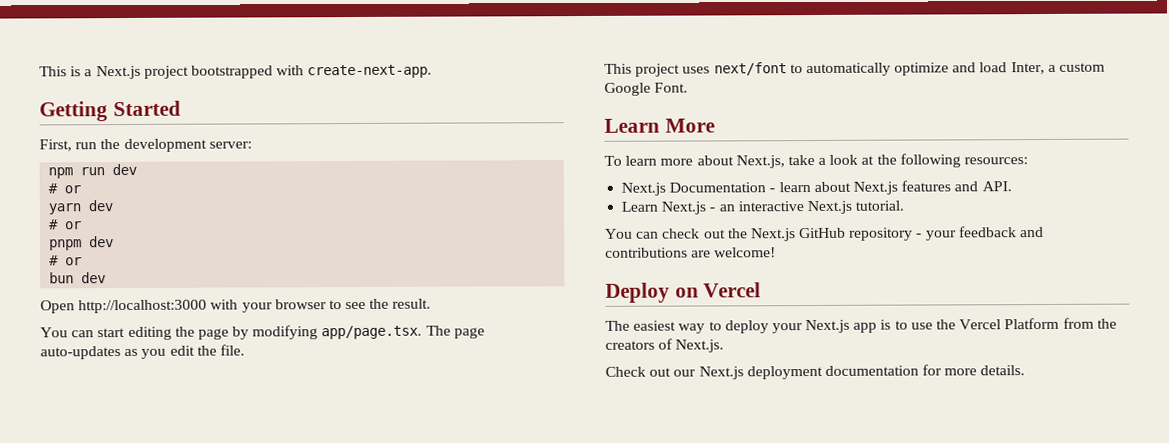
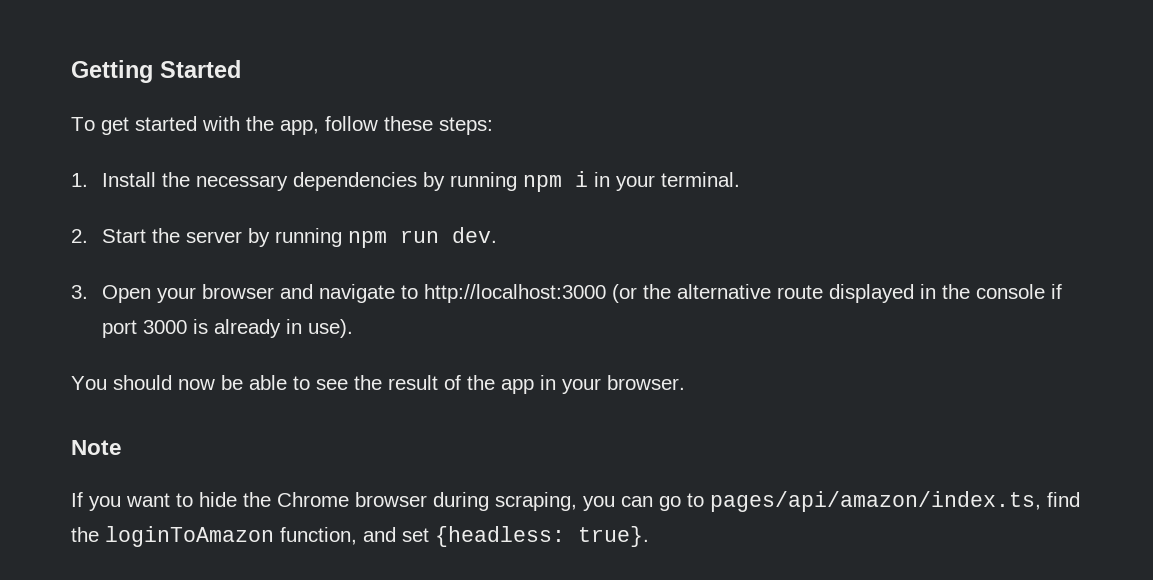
[39,64,433,80] [39,100,181,122] [39,138,252,153] [48,163,138,179] [48,183,82,194] [48,200,114,215] [48,219,83,230] [49,236,115,251] [49,255,83,266] [49,272,107,284] [40,298,432,314] [40,325,485,340] [40,344,245,360] [604,61,1106,77] [604,82,689,96] [604,118,715,133] [604,153,1029,169] [621,180,1012,196] [621,200,905,215] [605,226,1045,242] [605,247,777,258] [605,282,762,303] [605,317,1117,334] [605,338,725,353] [605,364,1026,380] This is a Next.js project bootstrapped with create-next-app. // Getting Started // First, run the development server: // npm run dev // # or // yarn dev // # or // pnpm dev // # or // bun dev // Open http://localhost:3000 with your browser to see the result. // You can start editing the page by modifying app/page.tsx. The page auto-updates as you edit the file. // This project uses next/font to automatically optimize and load Inter, a custom Google Font. // Learn More // To learn more about Next.js, take a look at the following resources: // Next.js Documentation - learn about Next.js features and API. // Learn Next.js - an interactive Next.js tutorial. // You can check out the Next.js GitHub repository - your feedback and contributions are welcome! // Deploy on Vercel // The easiest way to deploy your Next.js app is to use the Vercel Platform from the creators of Next.js. // Check out our Next.js deployment documentation for more details. -> [71,60,241,83] [71,116,493,135] [71,171,741,192] [71,227,498,248] [71,284,1063,303] [102,319,354,338] [71,375,685,394] [71,440,122,455] [71,491,1080,512] [71,526,649,547] Getting Started // To get started with the app, follow these steps: // 1. Install the necessary dependencies by running npm i in your terminal. // 2. Start the server by running npm run dev. // 3. Open your browser and navigate to http://localhost:3000 (or the alternative route displayed in the console if port 3000 is already in use). // You should now be able to see the result of the app in your browser. // Note // If you want to hide the Chrome browser during scraping, you can go to pages/api/amazon/index.ts, find the loginToAmazon function, and set {headless: true}.

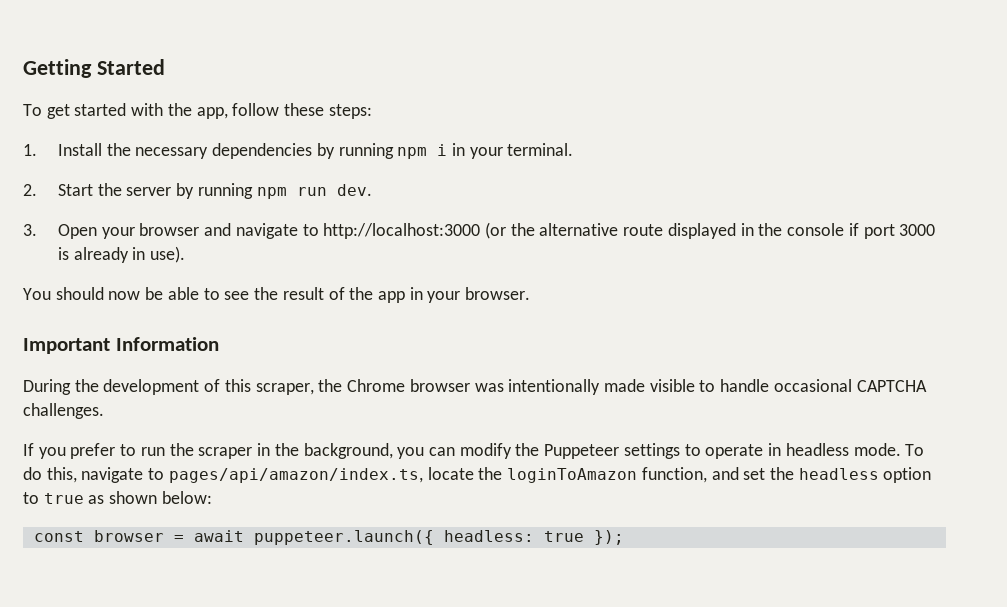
[71,440,122,455] [71,492,681,511] Note // If you want to hide the Chrome browser during scraping, you can go -> [23,337,219,354] [23,379,927,395] [23,403,104,419] [23,443,925,459] [23,467,144,483] Important Information // During the development of this scraper, the Chrome browser was intentionally made visible to handle occasional CAPTCHA challenges. // If you prefer to run the scraper in the background, you can modify the Puppeteer settings to operate in headless mode. To do this, navigate
[1047,492,1080,507] find -> [427,467,474,480] locate
[435,526,649,547] {headless: true}. -> [769,467,932,483] [23,491,212,504] [33,530,624,545] the headless option to true as shown below: // const browser = await puppeteer.launch({ headless: true });

